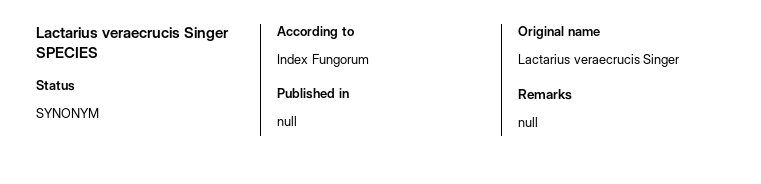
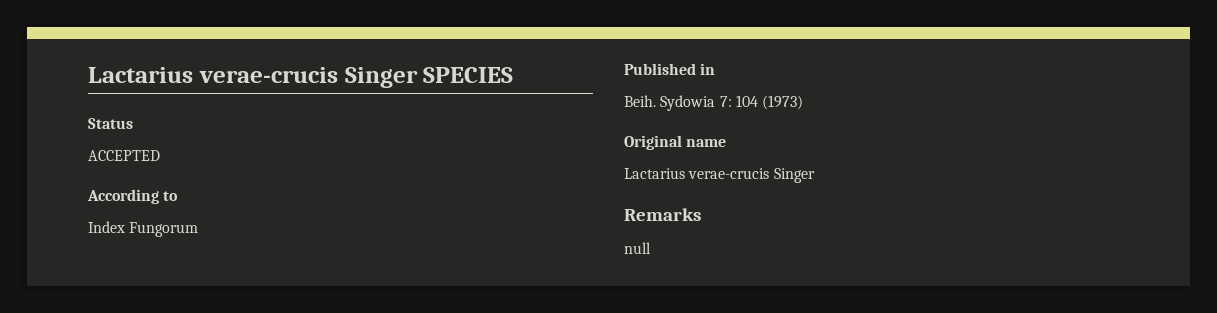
[36,27,181,38] Lactarius veraecrucis -> [88,67,338,83] Lactarius verae-crucis
[36,108,99,118] SYNONYM -> [88,150,160,161] ACCEPTED
[277,116,297,126] null -> [624,95,804,111] Beih. Sydowia 7: 104 (1973)
[573,54,640,64] veraecrucis -> [688,168,770,179] verae-crucis

